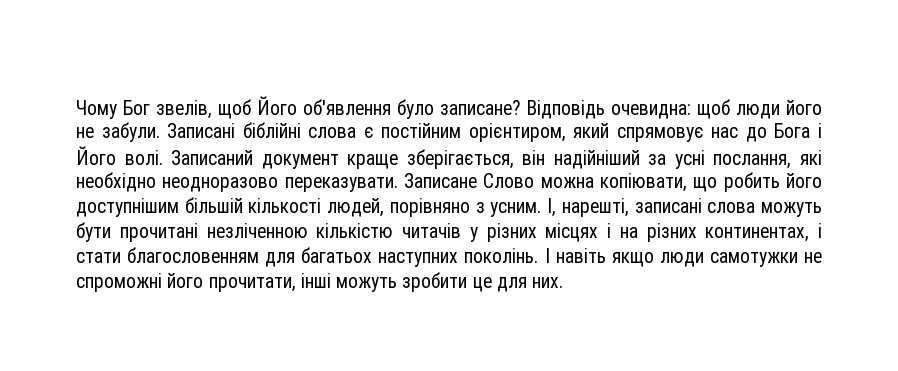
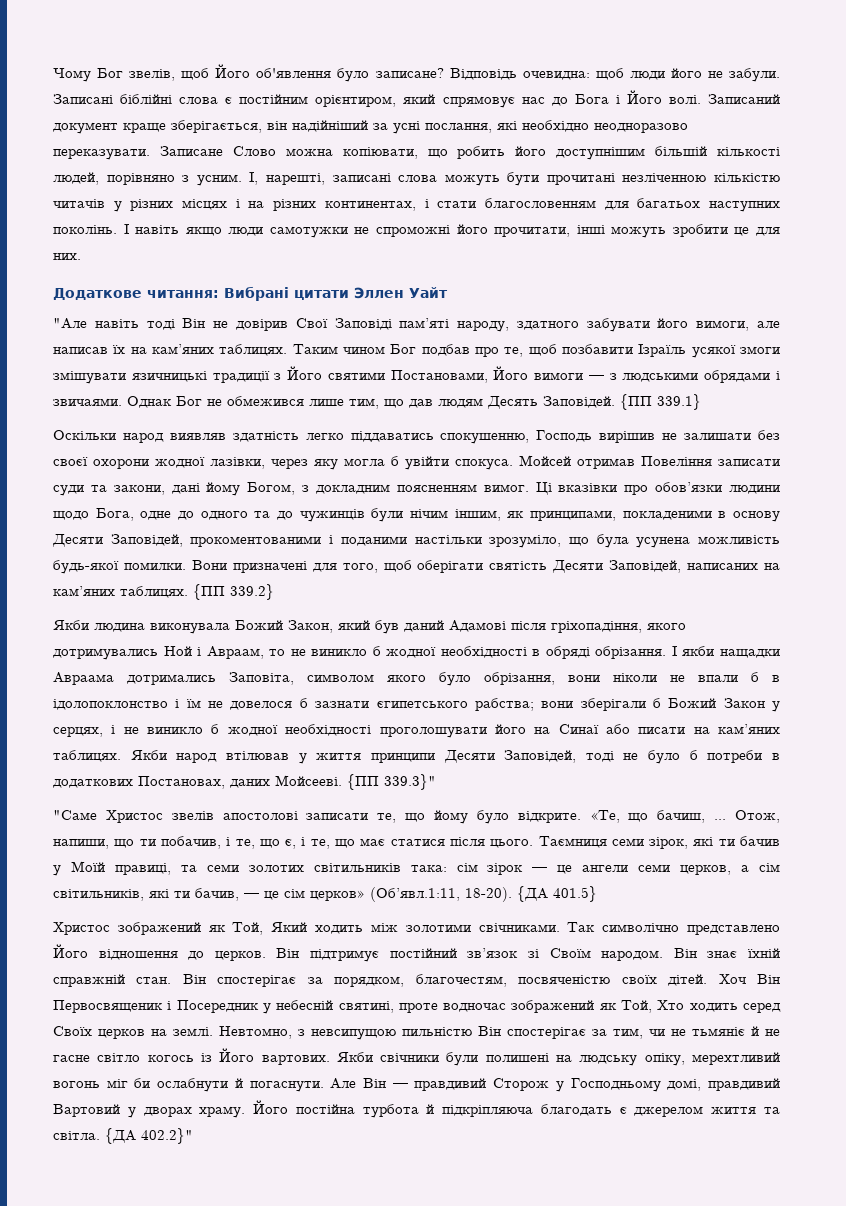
(564, 282) none -> [53,286,448,301] [53,318,781,332] [53,344,780,358] [53,366,780,384] [53,394,701,410] [53,430,780,444] [53,455,780,470] [53,482,780,496] [53,508,780,522] [52,534,781,548] [53,560,780,574] [53,584,274,600] [53,620,686,634] [53,646,780,660] [53,672,780,686] [53,698,781,712] [53,724,780,738] [53,750,780,764] [53,774,436,790] [53,810,780,824] [53,836,780,849] [53,861,780,876] [53,886,597,902] [53,922,781,935] [53,944,781,962] [53,974,781,987] [53,1000,781,1014] [53,1026,780,1040] [53,1048,780,1066] [53,1078,780,1092] [53,1100,780,1118] [53,1128,193,1144] // Додаткове читання: Вибрані цитати Эллен Уайт // "Але навіть тоді Він не довірив Свої Заповіді пам’яті народу, здатного забувати його вимоги, але написав їх на кам’яних таблицях. Таким чином Бог подбав про те, щоб позбавити Ізраїль усякої змоги змішувати язичницькі традиції з Його святими Постановами, Його вимоги — з людськими обрядами і звичаями. Однак Бог не обмежився лише тим, що дав людям Десять Заповідей. {ПП 339.1} // Оскільки народ виявляв здатність легко піддаватись спокушенню, Господь вирішив не залишати без своєї охорони жодної лазівки, через яку могла б увійти спокуса. Мойсей отримав Повеління записати суди та закони, дані йому Богом, з докладним поясненням вимог. Ці вказівки про обов’язки людини щодо Бога, одне до одного та до чужинців були нічим іншим, як принципами, покладеними в основу Десяти Заповідей, прокоментованими і поданими настільки зрозуміло, що була усунена можливість будь-якої помилки. Вони призначені для того, щоб оберігати святість Десяти Заповідей, написаних на кам’яних таблицях. {ПП 339.2} // Якби людина виконувала Божий Закон, який був даний Адамові після гріхопадіння, якого дотримувались Ной і Авраам, то не виникло б жодної необхідності в обряді обрізання. І якби нащадки Авраама дотримались Заповіта, символом якого було обрізання, вони ніколи не впали б в ідолопоклонство і їм не довелося б зазнати єгипетського рабства; вони зберігали б Божий Закон у серцях, і не виникло б жодної необхідності проголошувати його на Синаї або писати на кам’яних таблицях. Якби народ втілював у життя принципи Десяти Заповідей, тоді не було б потреби в додаткових Постановах, даних Мойсееві. {ПП 339.3}" // "Саме Христос звелів апостолові записати те, що йому було відкрите. «Те, що бачиш, ... Отож, напиши, що ти побачив, і те, що є, і те, що має статися після цього. Таємниця семи зірок, які ти бачив у Моїй правиці, та семи золотих світильників така: сім зірок — це ангели семи церков, а сім світильників, які ти бачив, — це сім церков» (Об’явл.1:11, 18-20). {ДА 401.5} // Христос зображений як Той, Який ходить між золотими свічниками. Так символічно представлено Його відношення до церков. Він підтримує постійний зв’язок зі Своїм народом. Він знає їхній справжній стан. Він спостерігає за порядком, благочестям, посвяченістю своїх дітей. Хоч Він Первосвященик і Посередник у небесній святині, проте водночас зображений як Той, Хто ходить серед Своїх церков на землі. Невтомно, з невсипущою пильністю Він спостерігає за тим, чи не тьмяніє й не гасне світло когось із Його вартових. Якби свічники були полишені на людську опіку, мерехтливий вогонь міг би ослабнути й погаснути. Але Він — правдивий Сторож у Господньому домі, правдивий Вартовий у дворах храму. Його постійна турбота й підкріпляюча благодать є джерелом життя та світла. {ДА 402.2}"

